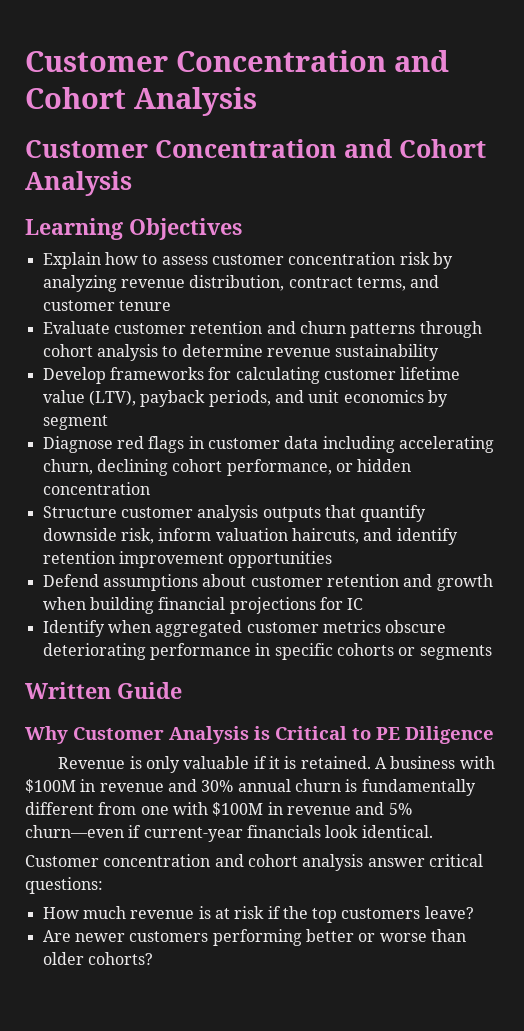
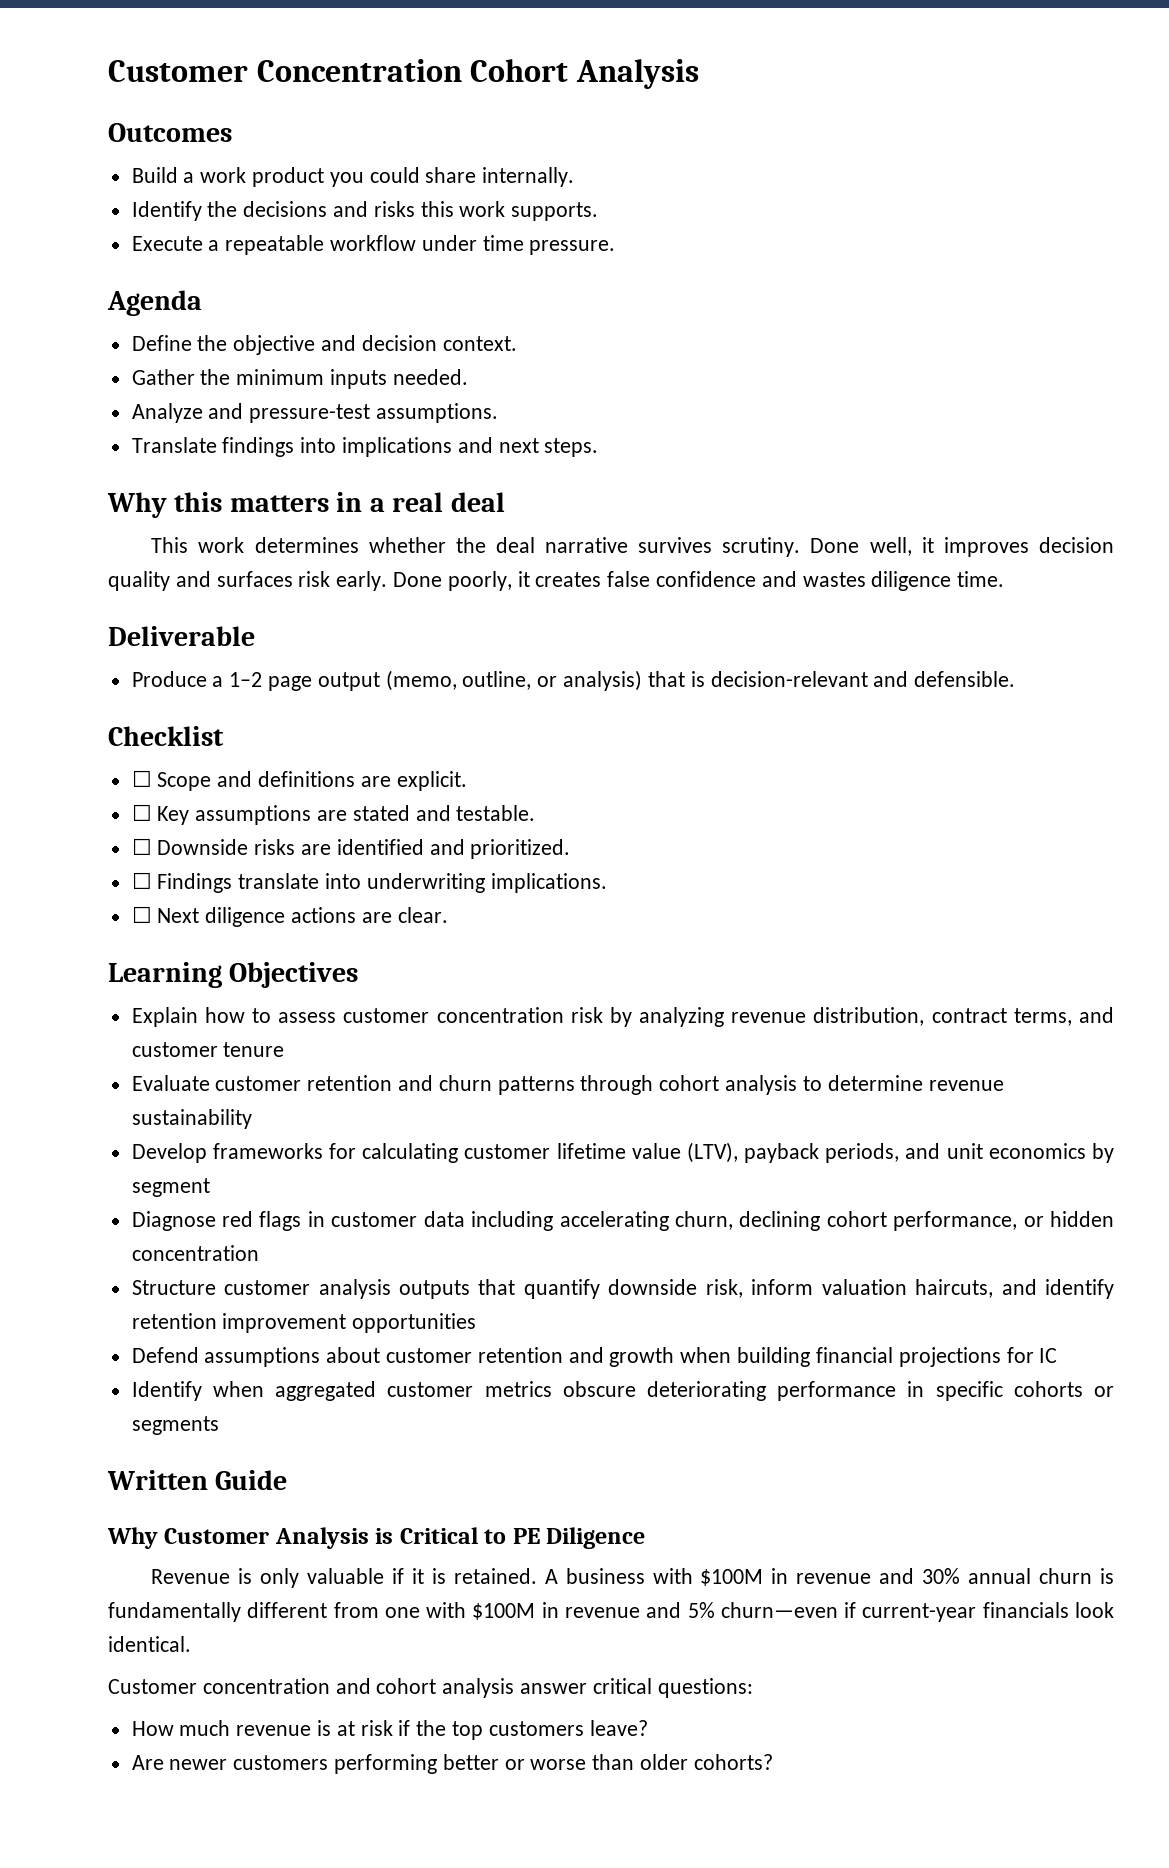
[25,50,449,72] [25,87,257,116] [25,139,486,158] [25,171,132,196] Customer Concentration and Cohort Analysis // Customer Concentration and Cohort Analysis -> [108,59,699,89] [108,123,232,142] [131,167,575,187] [131,201,599,221] [131,235,616,255] [107,290,202,316] [131,335,517,355] [131,369,468,389] [131,403,499,423] [131,437,599,457] [107,492,505,518] [151,537,1114,557] [108,571,1005,591] [108,626,255,646] [131,670,1016,691] [108,726,224,746] [131,770,467,791] [131,804,536,825] [131,838,571,859] [131,872,607,893] [131,906,448,927] Customer Concentration Cohort Analysis // Outcomes // Build a work product you could share internally. // Identify the decisions and risks this work supports. // Execute a repeatable workflow under time pressure. // Agenda // Define the objective and decision context. // Gather the minimum inputs needed. // Analyze and pressure-test assumptions. // Translate findings into implications and next steps. // Why this matters in a real deal // This work determines whether the deal narrative survives scrutiny. Done well, it improves decision quality and surfaces risk early. Done poorly, it creates false confidence and wastes diligence time. // Deliverable // Produce a 1–2 page output (memo, outline, or analysis) that is decision-relevant and defensible. // Checklist // ☐ Scope and definitions are explicit. // ☐ Key assumptions are stated and testable. // ☐ Downside risks are identified and prioritized. // ☐ Findings translate into underwriting implications. // ☐ Next diligence actions are clear.

